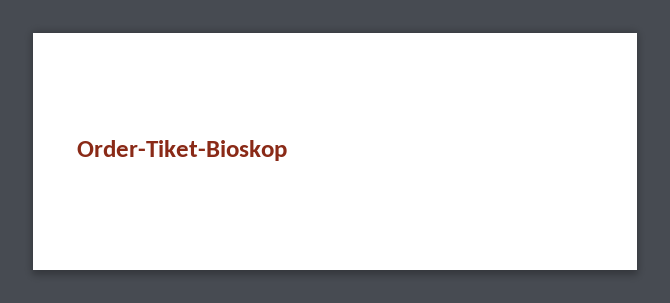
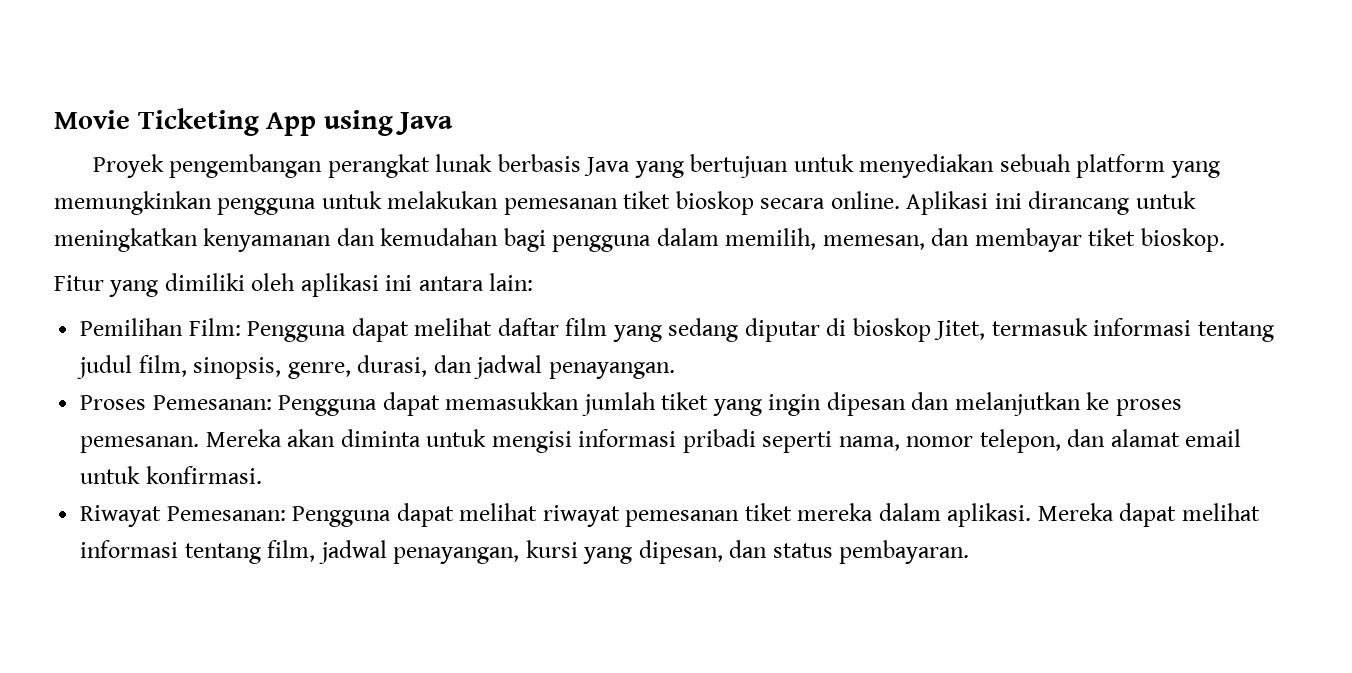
[77,140,287,161] Order-Tiket-Bioskop -> [54,108,454,136] [92,154,1220,178] [54,191,1196,215] [54,228,1225,252] [54,273,534,297] [80,318,1274,342] [77,355,675,379] [80,392,1182,416] [80,429,1242,453] [80,466,262,484] [80,503,1260,527] [80,540,970,564] Movie Ticketing App using Java // Proyek pengembangan perangkat lunak berbasis Java yang bertujuan untuk menyediakan sebuah platform yang memungkinkan pengguna untuk melakukan pemesanan tiket bioskop secara online. Aplikasi ini dirancang untuk meningkatkan kenyamanan dan kemudahan bagi pengguna dalam memilih, memesan, dan membayar tiket bioskop. // Fitur yang dimiliki oleh aplikasi ini antara lain: // Pemilihan Film: Pengguna dapat melihat daftar film yang sedang diputar di bioskop Jitet, termasuk informasi tentang judul film, sinopsis, genre, durasi, dan jadwal penayangan. // Proses Pemesanan: Pengguna dapat memasukkan jumlah tiket yang ingin dipesan dan melanjutkan ke proses pemesanan. Mereka akan diminta untuk mengisi informasi pribadi seperti nama, nomor telepon, dan alamat email untuk konfirmasi. // Riwayat Pemesanan: Pengguna dapat melihat riwayat pemesanan tiket mereka dalam aplikasi. Mereka dapat melihat informasi tentang film, jadwal penayangan, kursi yang dipesan, dan status pembayaran.

